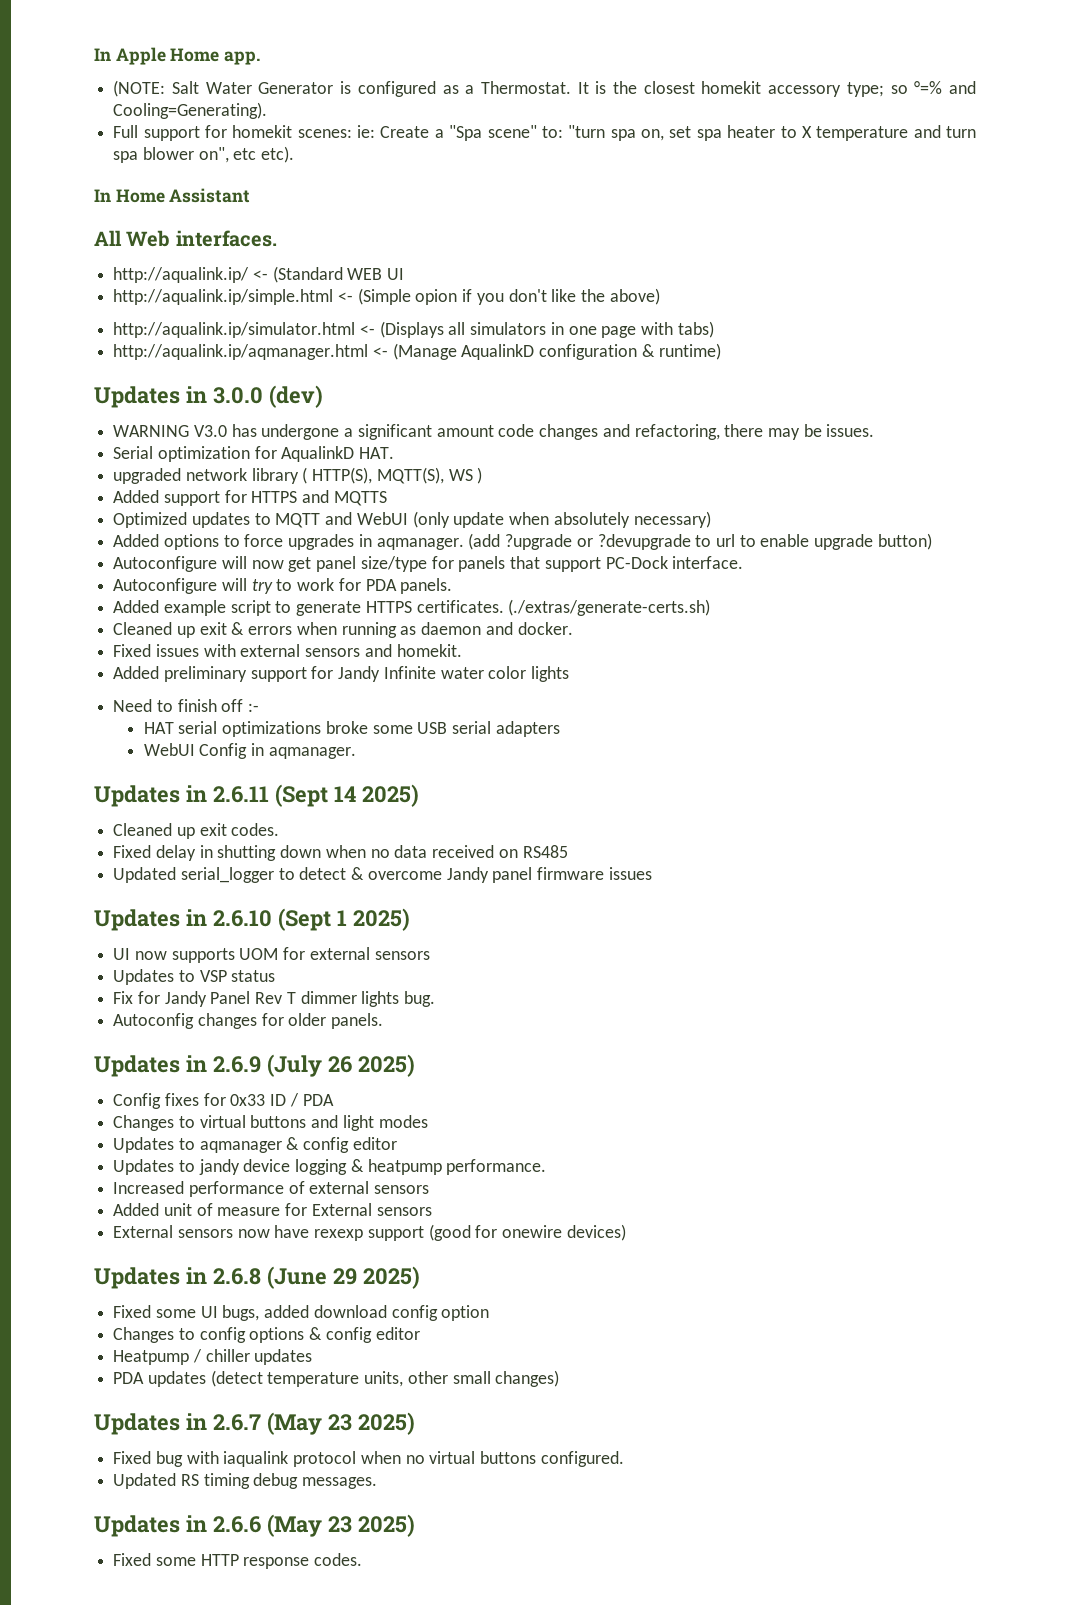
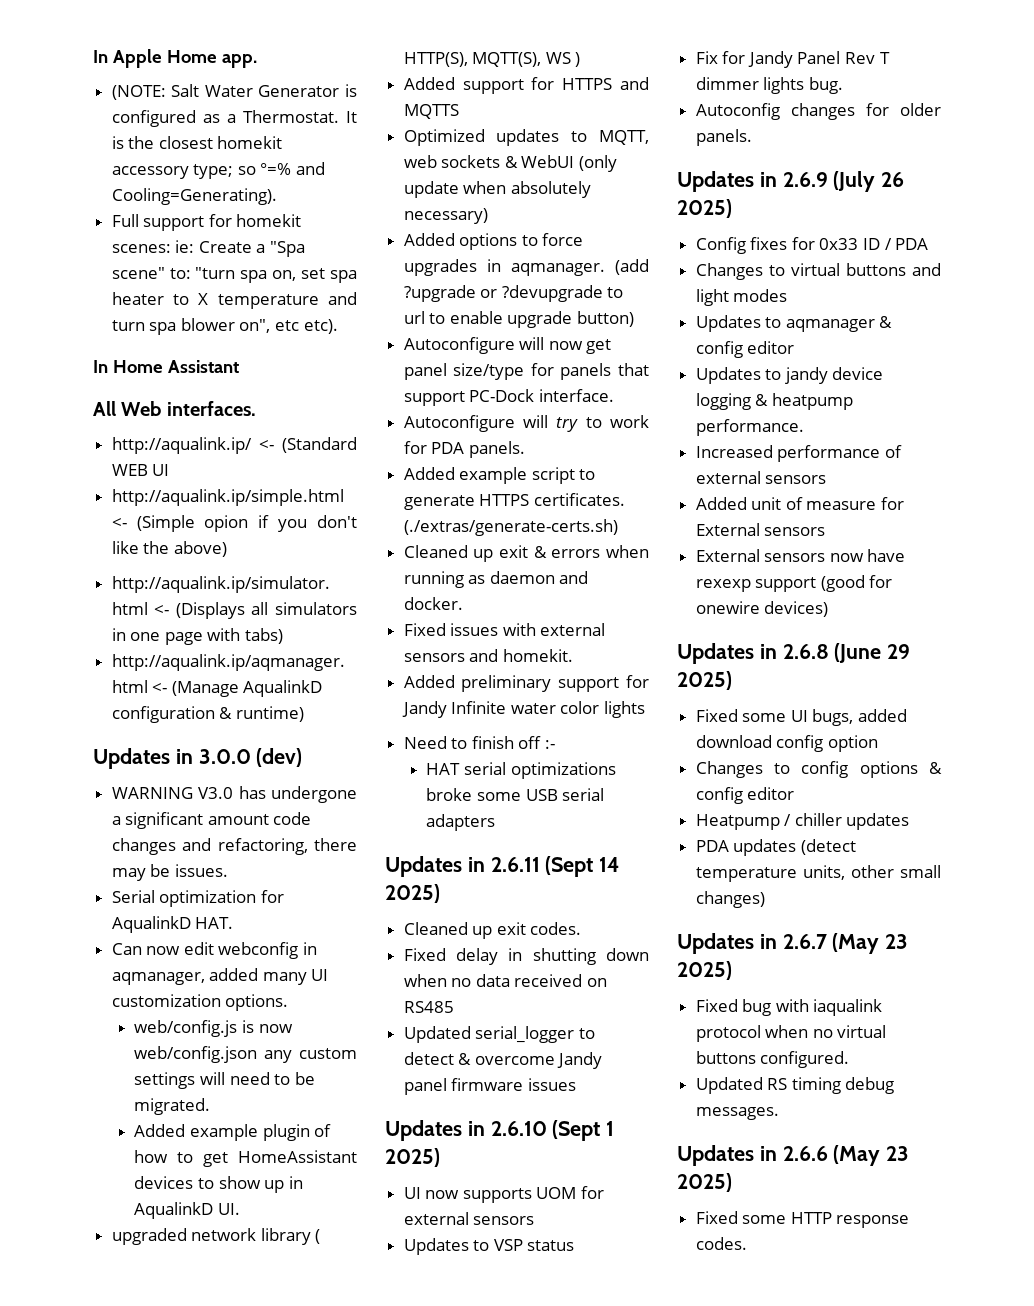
(395, 453) none -> [111,942,318,959] [111,968,329,985] [111,994,289,1011] [134,1020,293,1037] [134,1046,357,1063] [134,1072,315,1089] [134,1098,211,1115] [134,1124,332,1141] [134,1150,357,1167] [134,1176,303,1193] [134,1202,241,1219] // Can now edit webconfig in aqmanager, added many UI customization options. // web/config.js is now web/config.json any custom settings will need to be migrated. // Added example plugin of how to get HomeAssistant devices to show up in AqualinkD UI.
[275,512,353,528] MQTT and -> [599,130,650,145] [403,155,518,168] MQTT, web sockets &
[143,743,356,759] // WebUI Config in aqmanager. -> (496, 822) none

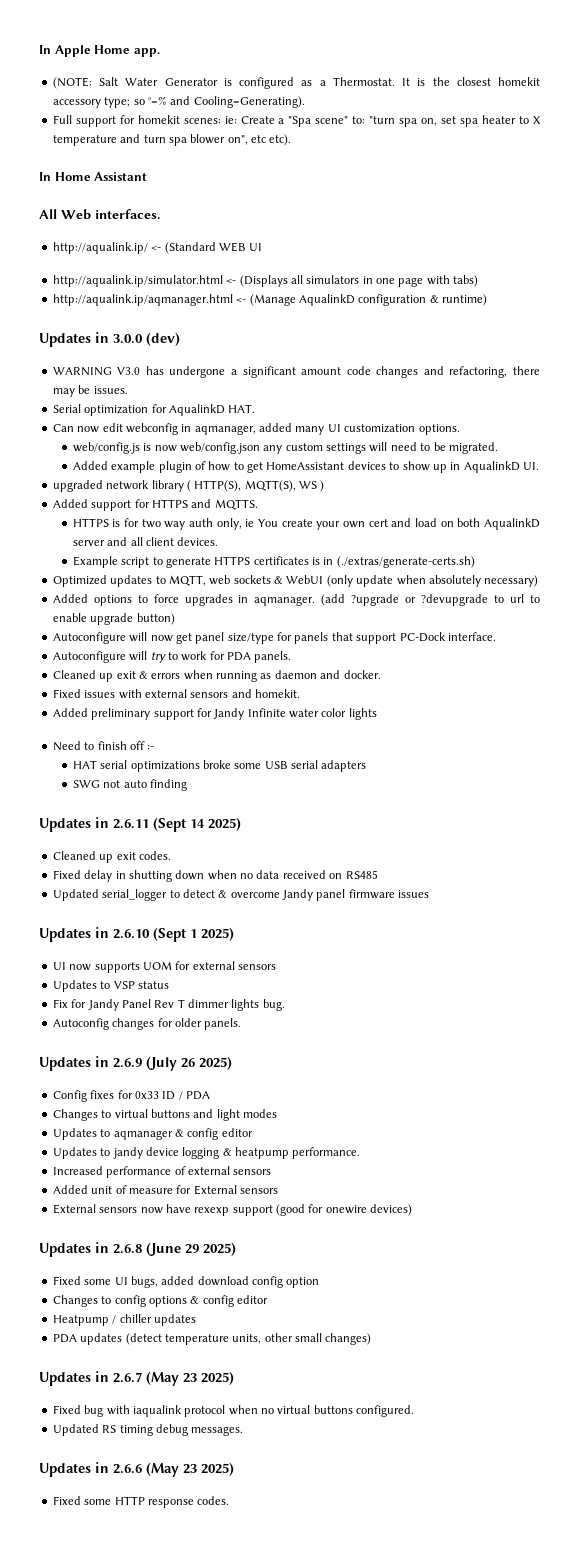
[111,489,344,506] [111,515,358,532] [111,541,227,557] // http://aqualink.ip/simple.html <- (Simple opion if you don't like the above) -> (263, 247) none
[403,104,459,119] MQTTS -> [214,499,258,510] [72,518,541,530] [72,537,219,546] [72,556,475,568] MQTTS. // HTTPS is for two way auth only, ie You create your own cert and load on both AqualinkD server and all client devices. // Example script to generate HTTPS certificates is in (./extras/generate-certs.sh)
[403,467,596,484] [403,493,625,510] [403,519,618,536] // Added example script to generate HTTPS certificates. (./extras/generate-certs.sh) -> (292, 657) none
(496, 822) none -> [72,779,187,791] // SWG not auto finding

